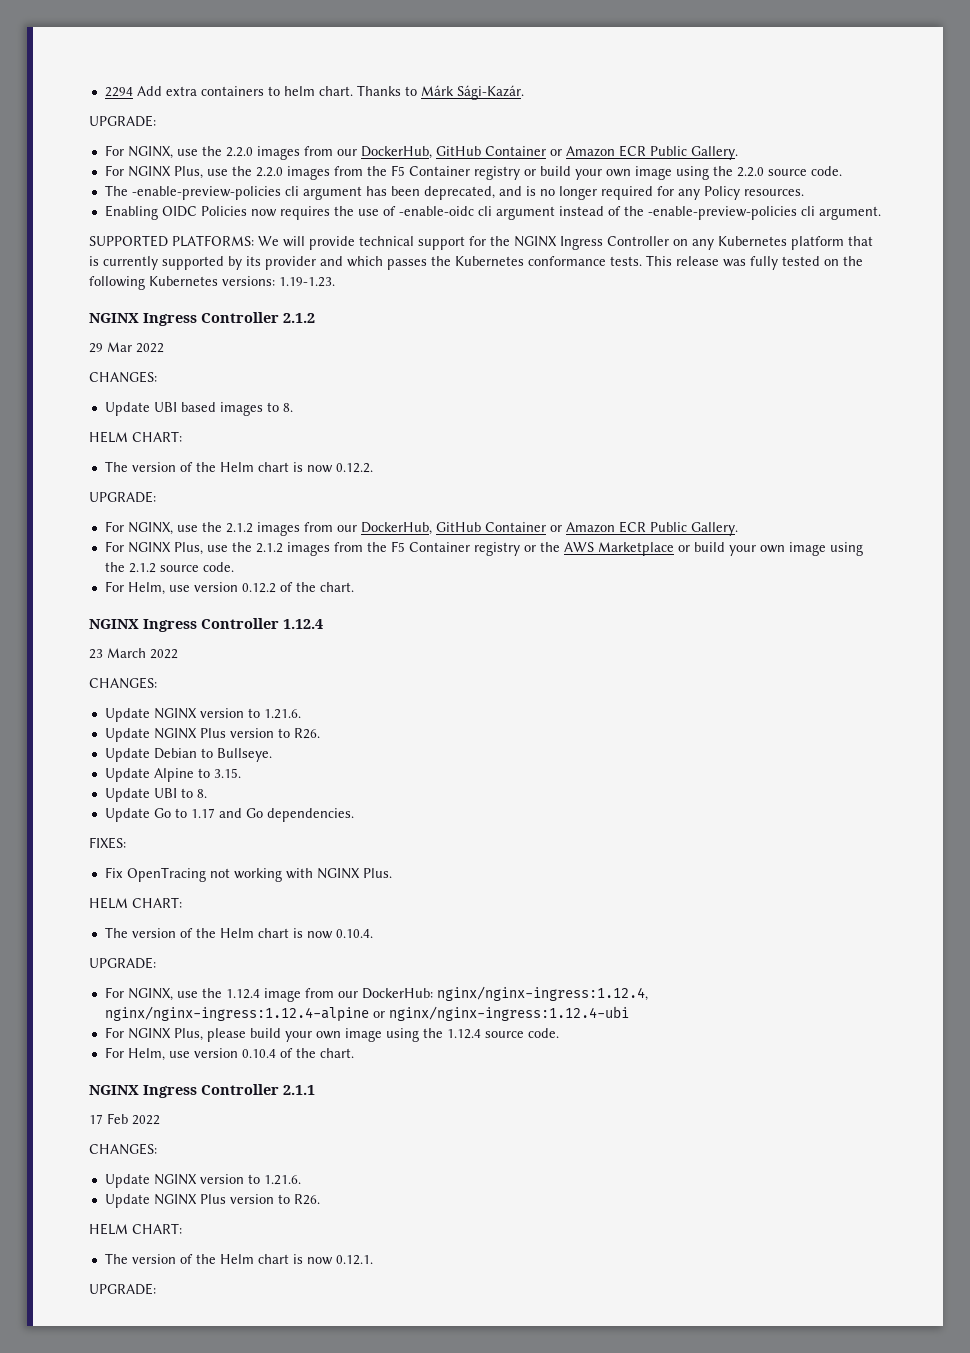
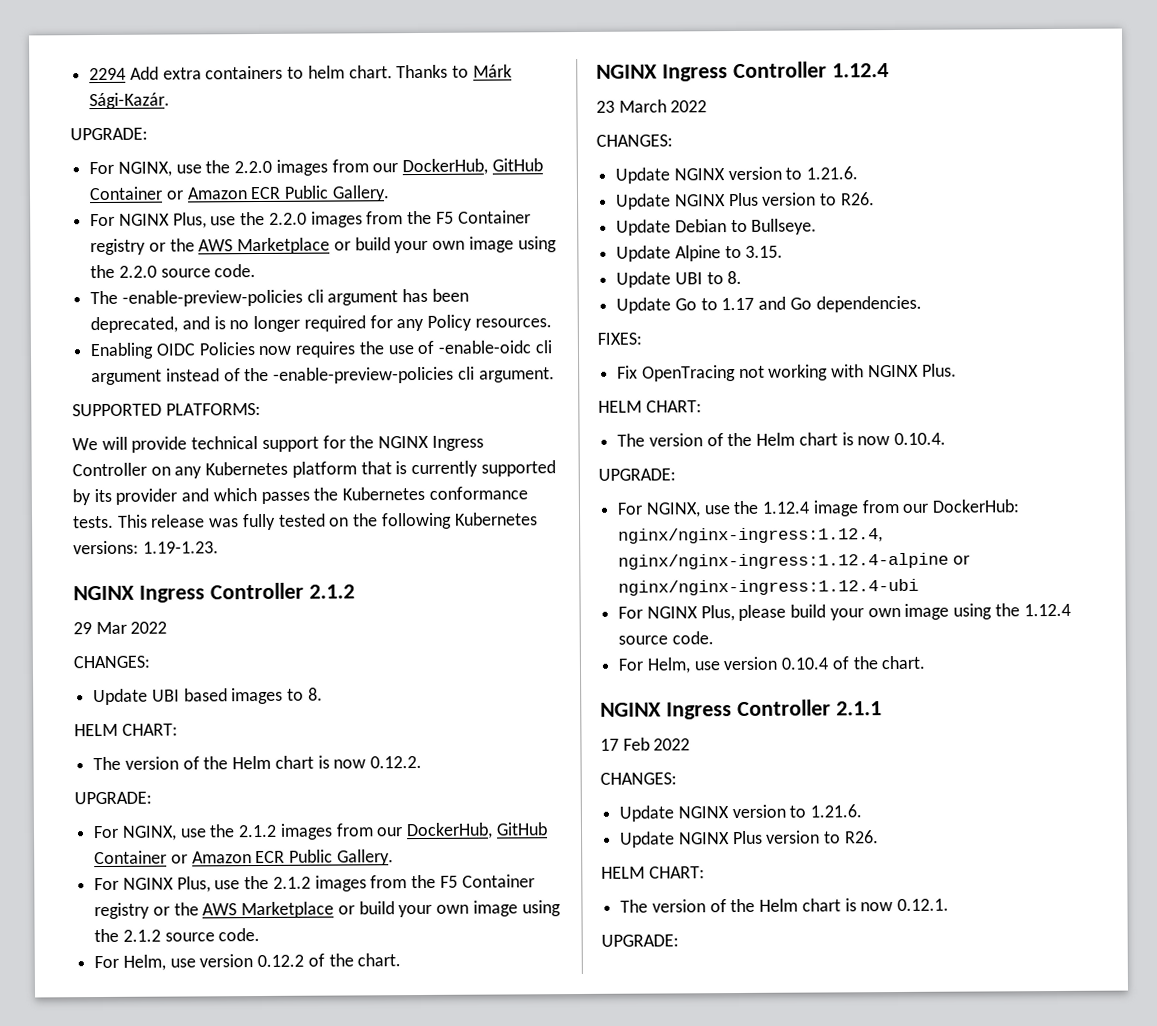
(536, 172) none -> [169,237,351,255] the AWS Marketplace or
(254, 241) none -> (261, 409) //

